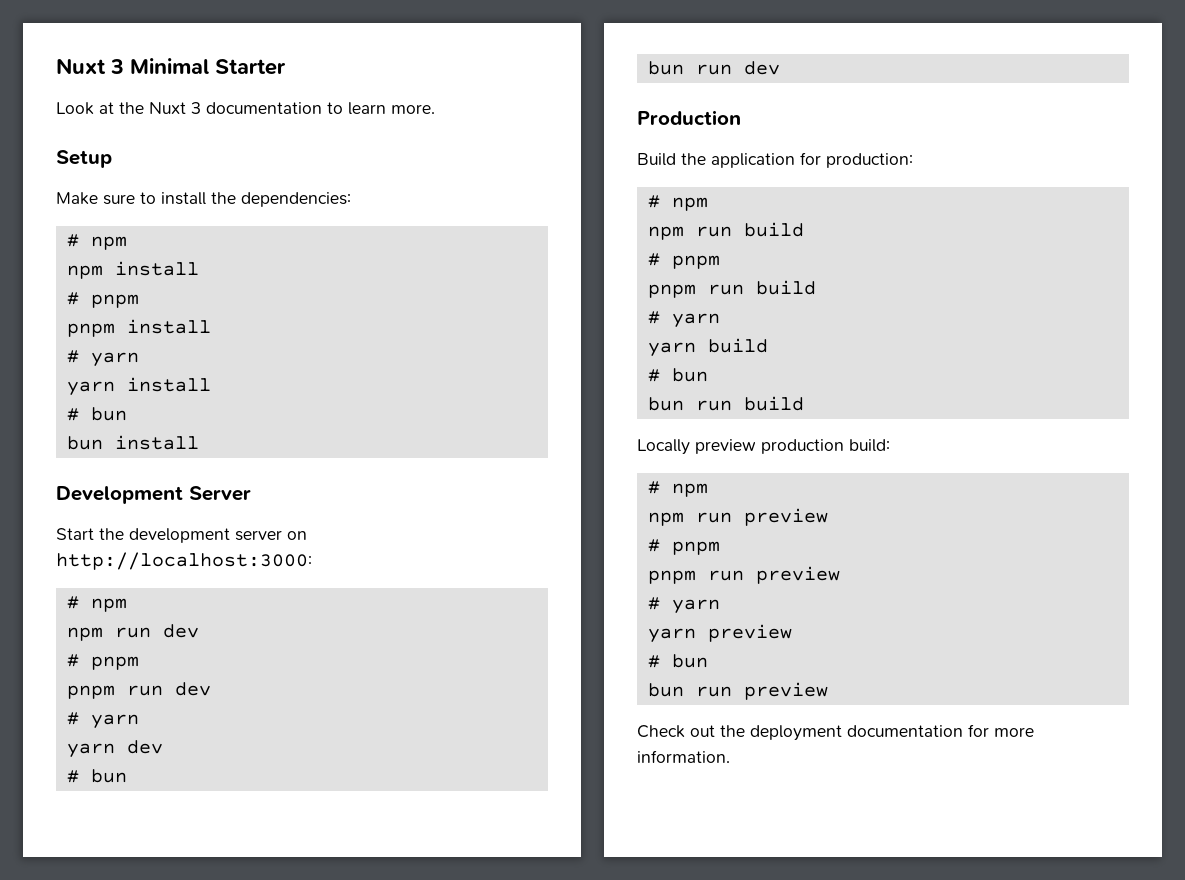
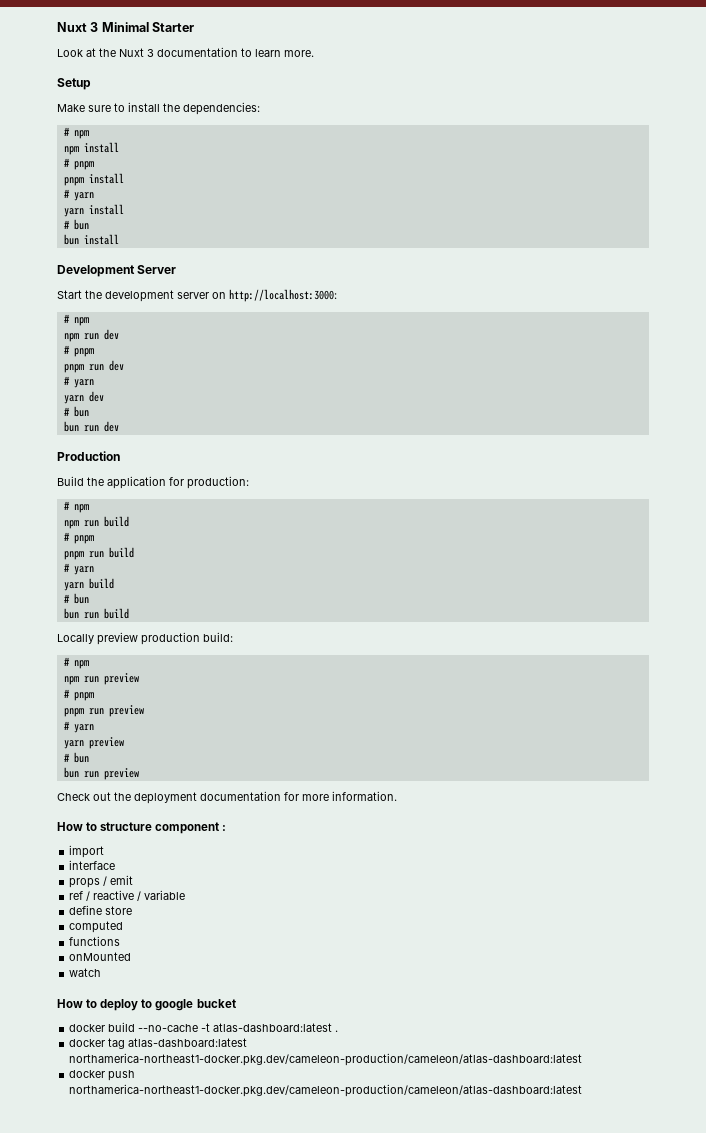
(730, 756) none -> [57,822,227,834] [69,845,105,858] [69,860,116,870] [69,875,134,888] [69,890,186,901] [69,905,133,915] [69,921,124,933] [69,936,121,946] [69,952,132,961] [69,968,102,977] [57,999,236,1011] [69,1022,339,1032] [69,1038,248,1049] [69,1053,583,1066] [69,1070,136,1081] [69,1084,583,1097] // How to structure component : // import // interface // props / emit // ref / reactive / variable // define store // computed // functions // onMounted // watch // How to deploy to google bucket // docker build --no-cache -t atlas-dashboard:latest . // docker tag atlas-dashboard:latest northamerica-northeast1-docker.pkg.dev/cameleon-production/cameleon/atlas-dashboard:latest // docker push northamerica-northeast1-docker.pkg.dev/cameleon-production/cameleon/atlas-dashboard:latest

